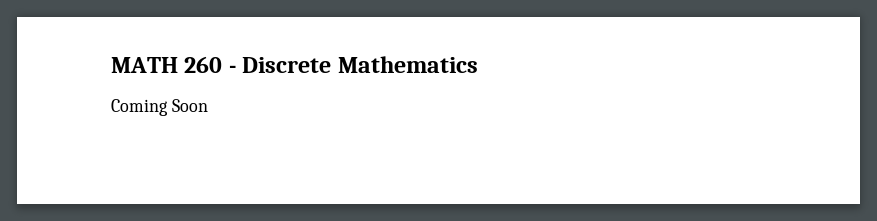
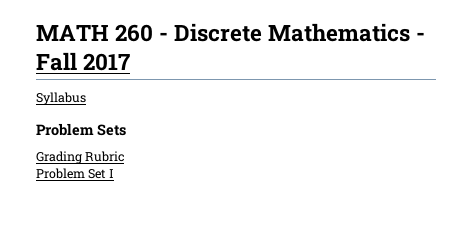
[111,99,208,116] // Coming Soon -> [416,32,426,41] [36,52,131,71] [36,92,86,105] [36,123,126,136] [36,151,125,164] [36,168,114,179] - Fall 2017 // Syllabus // Problem Sets // Grading Rubric // Problem Set I

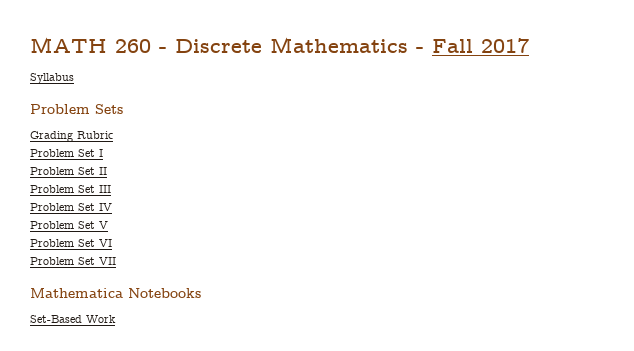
(114, 173) none -> [30,167,107,175] [30,185,111,193] [30,203,112,211] [30,221,108,229] [30,239,112,247] [30,257,116,265] [30,288,201,298] [30,315,116,323] // Problem Set II // Problem Set III // Problem Set IV // Problem Set V // Problem Set VI // Problem Set VII // Mathematica Notebooks // Set-Based Work

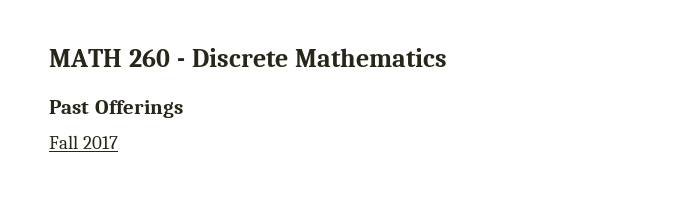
[416,47,424,53] - -> [49,100,183,118] // Past Offerings //
[30,73,74,84] [30,104,123,114] [30,131,113,142] [30,149,103,157] [30,167,107,175] [30,185,111,193] [30,203,112,211] [30,221,108,229] [30,239,112,247] [30,257,116,265] [30,288,201,298] [30,315,116,323] // Syllabus // Problem Sets // Grading Rubric // Problem Set I // Problem Set II // Problem Set III // Problem Set IV // Problem Set V // Problem Set VI // Problem Set VII // Mathematica Notebooks // Set-Based Work -> (119, 142) none

